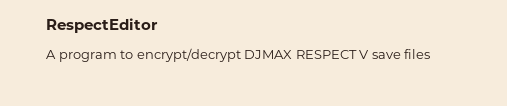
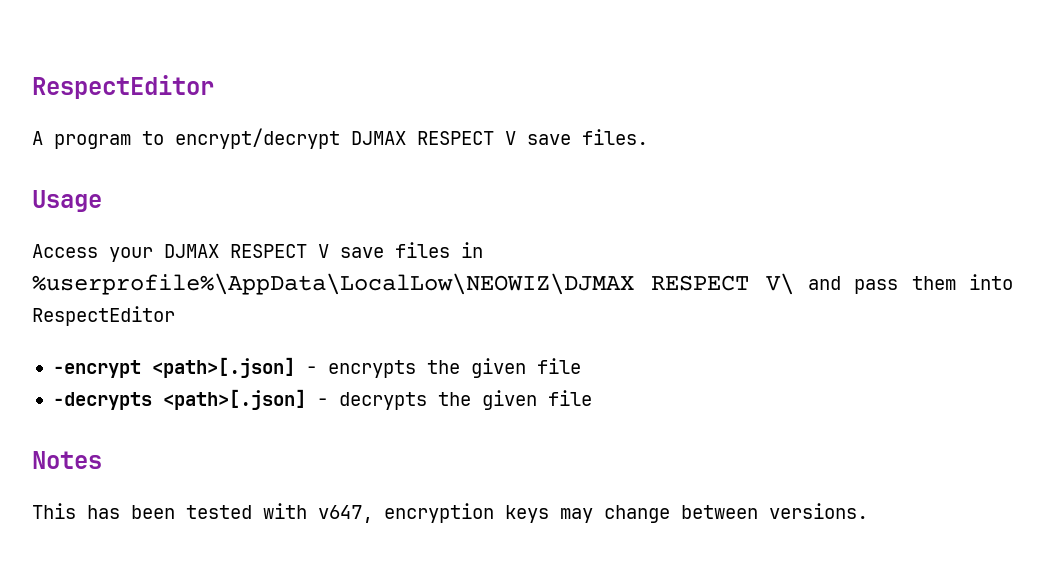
[404,49,431,59] files -> [582,129,648,145] [32,190,102,212] [32,242,483,262] [32,273,1013,295] [32,306,175,326] [52,357,581,378] [52,389,592,410] [32,451,102,469] [32,503,868,523] files. // Usage // Access your DJMAX RESPECT V save files in %userprofile%\AppData\LocalLow\NEOWIZ\DJMAX RESPECT V\ and pass them into RespectEditor // -encrypt <path>[.json] - encrypts the given file // -decrypts <path>[.json] - decrypts the given file // Notes // This has been tested with v647, encryption keys may change between versions.

